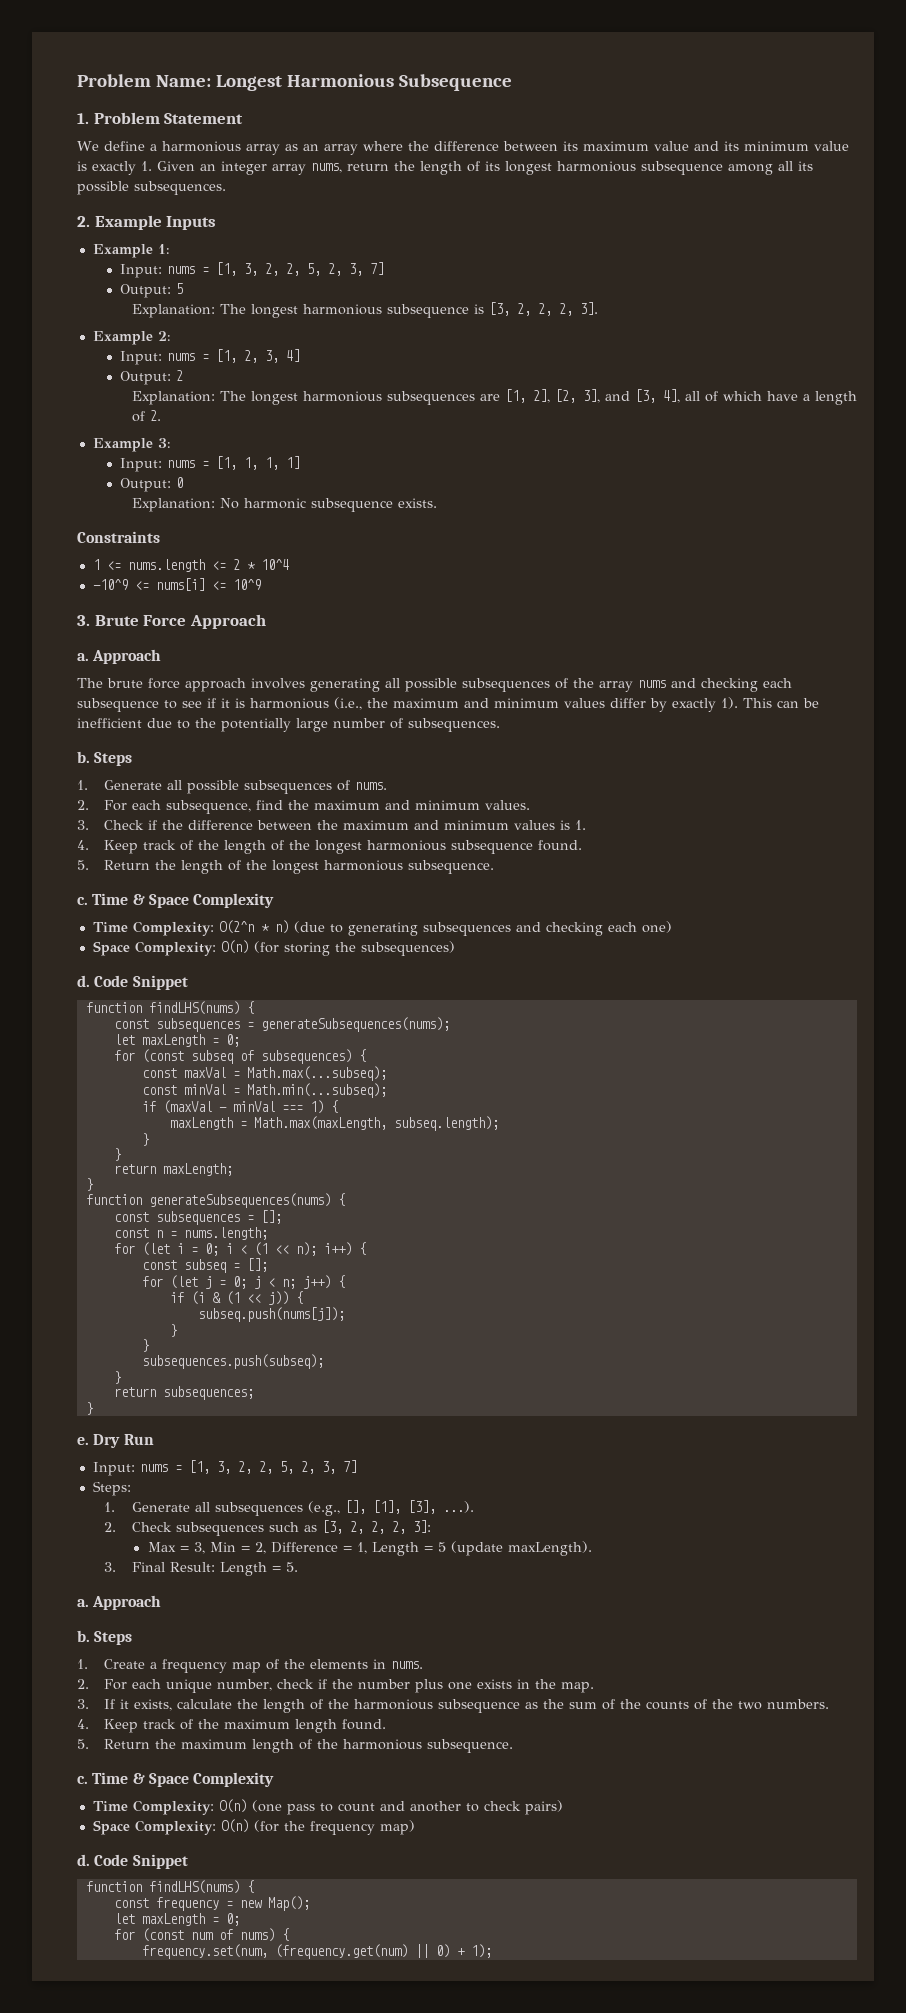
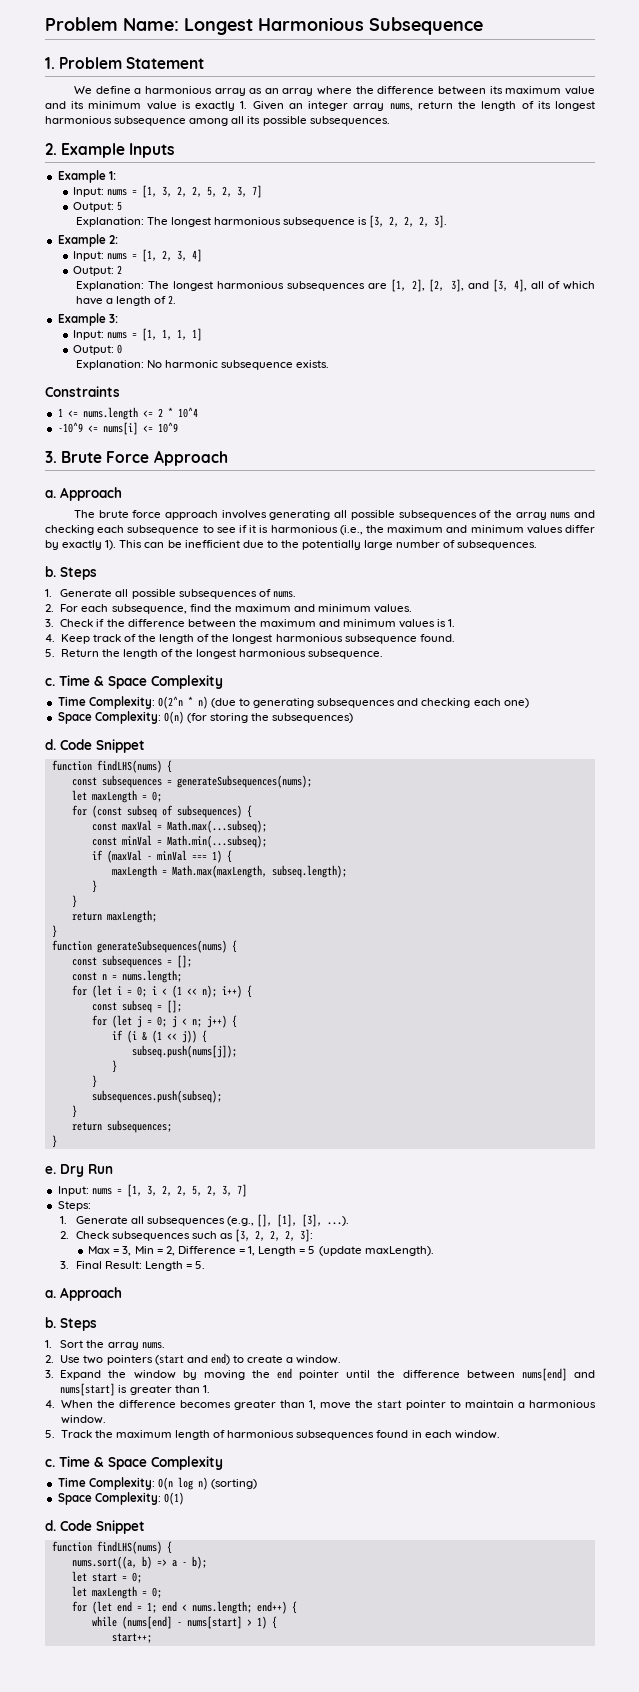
[104,1659,424,1673] [77,1679,595,1693] [77,1699,830,1713] [77,1719,387,1733] [77,1739,151,1749] Create a frequency map of the elements in nums. // 2. For each unique number, check if the number plus one exists in the map. // 3. If it exists, calculate the length of the harmonious subsequence as the sum of the counts of the two numbers. // 4. Keep track of the maximum length found. // 5. Return -> [60,1340,165,1350] [45,1353,342,1365] [45,1368,595,1381] [60,1383,210,1396] [45,1400,597,1410] [60,1415,106,1424] [45,1430,92,1438] Sort the array nums. // 2. Use two pointers (start and end) to create a window. // 3. Expand the window by moving the end pointer until the difference between nums[end] and nums[start] is greater than 1. // 4. When the difference becomes greater than 1, move the start pointer to maintain a harmonious window. // 5. Track
[317,1739,514,1753] [77,1772,275,1787] [92,1799,563,1815] [92,1819,415,1835] [77,1854,188,1869] [85,1880,254,1894] [113,1896,310,1911] [113,1913,240,1926] [113,1928,289,1942] [141,1944,492,1959] the harmonious subsequence. // c. Time & Space Complexity // Time Complexity: O(n) (one pass to count and another to check pairs) // Space Complexity: O(n) (for the frequency map) // d. Code Snippet // function findLHS(nums) { // const frequency = new Map(); // let maxLength = 0; // for (const num of nums) { // frequency.set(num, (frequency.get(num) || 0) + 1); -> [227,1430,500,1440] [45,1456,223,1470] [57,1477,257,1490] [57,1492,184,1505] [45,1520,145,1534] [51,1541,172,1554] [71,1556,207,1569] [71,1571,142,1583] [71,1586,162,1599] [71,1601,297,1614] [91,1616,277,1629] [111,1633,152,1643] harmonious subsequences found in each window. // c. Time & Space Complexity // Time Complexity: O(n log n) (sorting) // Space Complexity: O(1) // d. Code Snippet // function findLHS(nums) { // nums.sort((a, b) => a - b); // let start = 0; // let maxLength = 0; // for (let end = 1; end < nums.length; end++) { // while (nums[end] - nums[start] > 1) { // start++;

